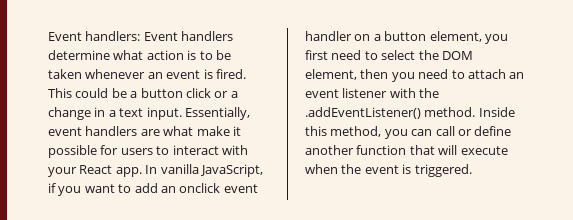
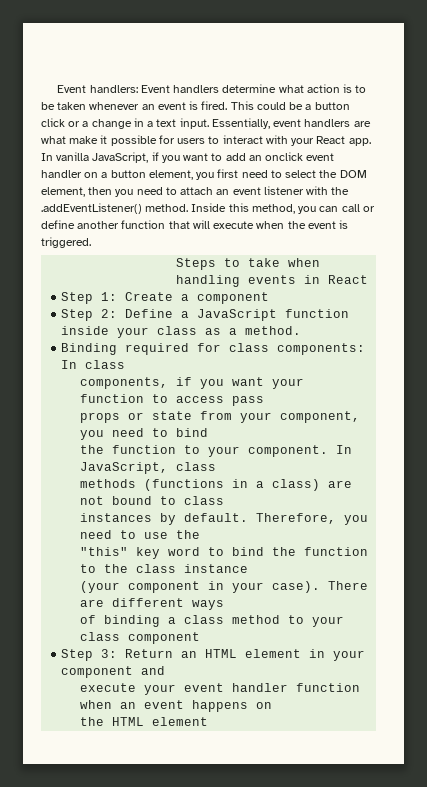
(472, 170) none -> [176,258,321,270] [176,275,369,287] [61,292,270,304] [61,309,350,321] [61,326,302,338] [61,343,366,355] [61,360,126,369] [80,377,305,389] [80,394,265,406] [80,411,361,423] [80,428,209,440] [80,445,353,457] [80,462,217,474] [80,479,353,491] [80,496,225,505] [80,513,369,525] [80,530,201,539] [80,547,369,559] [80,564,249,573] [80,581,369,593] [80,598,225,610] [80,615,345,627] [80,632,201,644] [61,649,366,661] [61,666,166,678] [80,683,361,695] [80,700,273,712] [80,717,209,726] // Steps to take when handling events in React // Step 1: Create a component // Step 2: Define a JavaScript function inside your class as a method. // Binding required for class components: In class // components, if you want your function to access pass // props or state from your component, you need to bind // the function to your component. In JavaScript, class // methods (functions in a class) are not bound to class // instances by default. Therefore, you need to use the // "this" key word to bind the function to the class instance // (your component in your case). There are different ways // of binding a class method to your class component // Step 3: Return an HTML element in your component and // execute your event handler function when an event happens on // the HTML element

